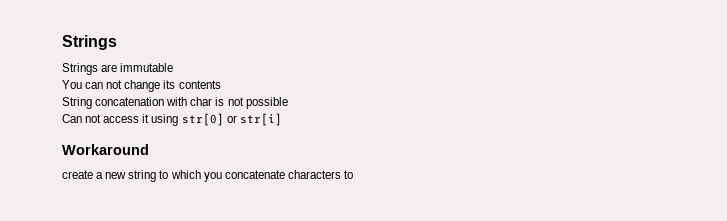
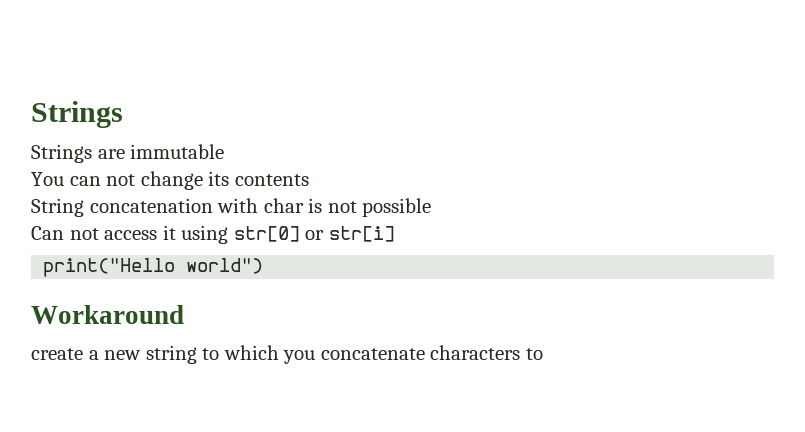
(282, 119) none -> [43,258,264,277] // print("Hello world")

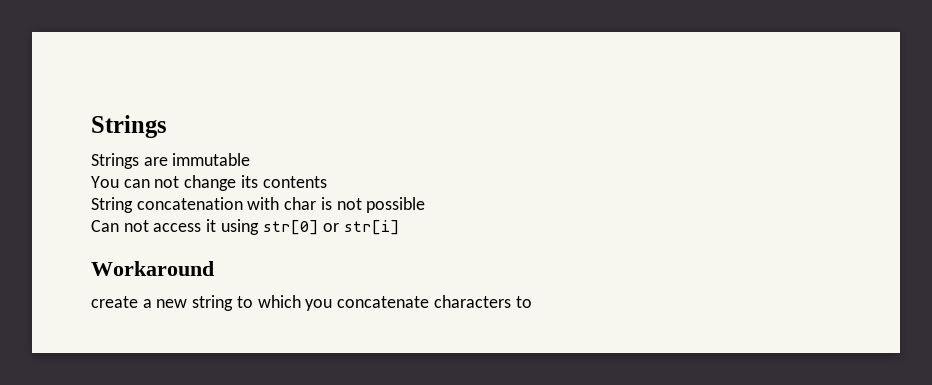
[43,258,264,277] // print("Hello world") -> (401, 227) none

